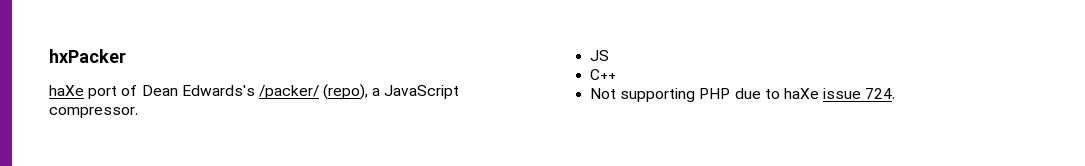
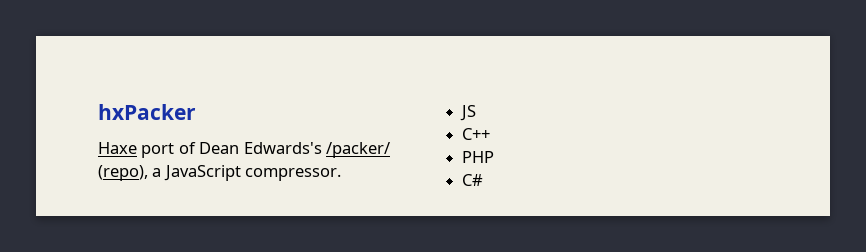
[49,85,84,96] haXe -> [98,142,137,154] Haxe
[590,88,696,102] Not supporting -> (491, 134) none
[734,88,896,99] due to haXe issue 724. -> [462,174,484,186] // C#

